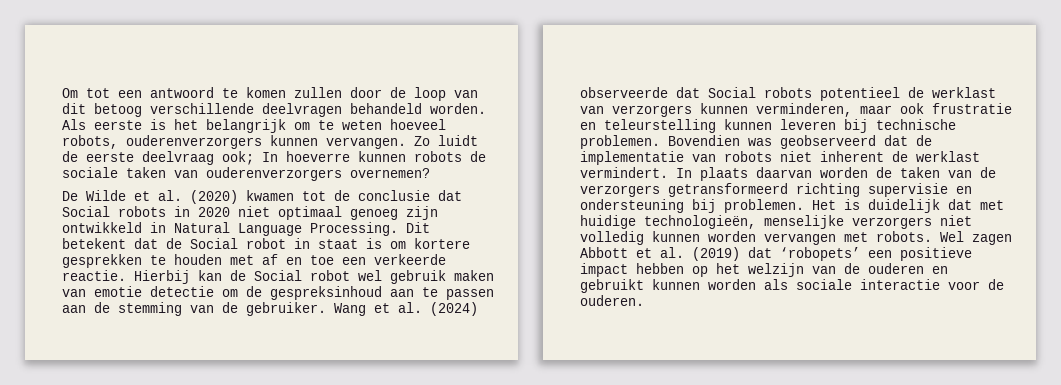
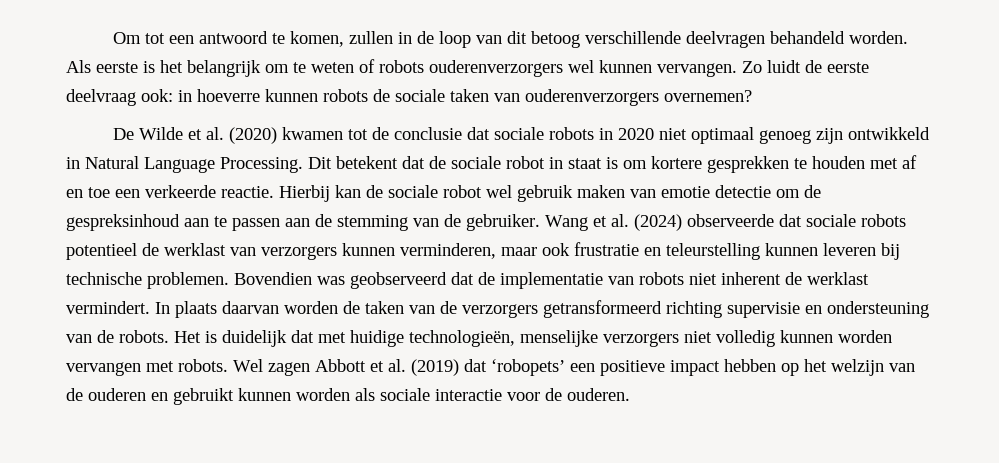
[246,87,382,98] komen zullen door -> [290,31,413,47] komen, zullen in
[390,119,446,130] [62,135,262,149] hoeveel robots, ouderenverzorgers -> [359,59,594,77] of robots ouderenverzorgers wel
[222,151,278,165] ook; In -> [141,89,192,102] ook: in
[62,206,110,217] Social -> [494,127,545,140] sociale
[190,238,238,249] Social -> [451,156,501,169] sociale
[254,270,302,281] Social -> [388,185,438,198] sociale
[708,87,756,98] Social -> [806,214,856,227] sociale
[692,199,804,213] bij problemen. -> [66,330,169,343] van de robots.

